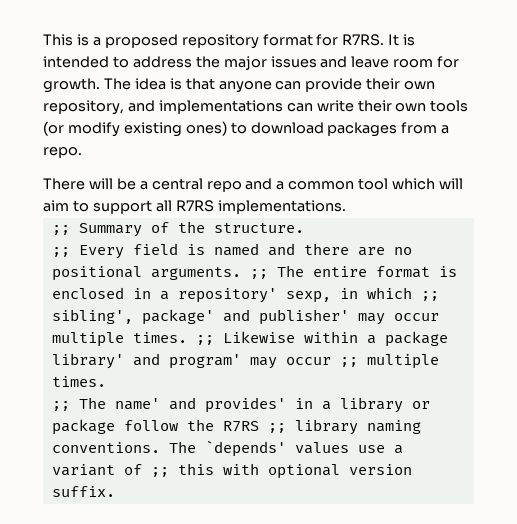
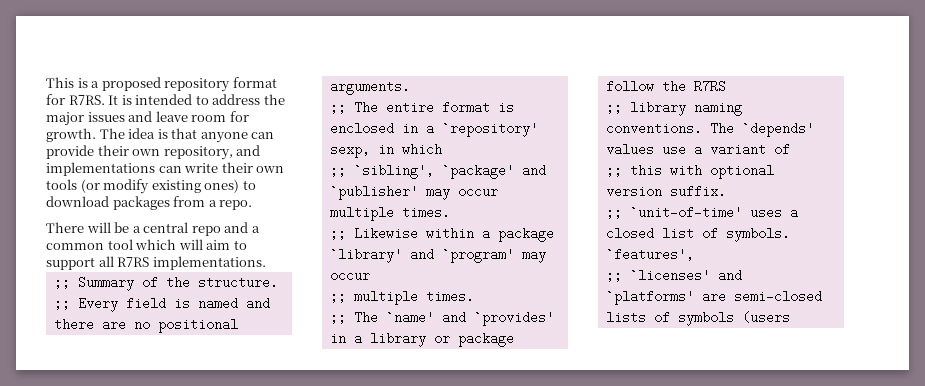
(241, 273) none -> (410, 87) //
[177,288,277,303] repository' -> [441,122,538,137] `repository'
[420,291,439,301] [51,309,349,325] ;; sibling', package' and publisher' -> [329,164,546,179] [329,185,418,200] // ;; `sibling', `package' and `publisher'
(187, 337) none -> (450, 212) //
[51,353,331,369] library' and program' may occur -> [329,248,546,263] [329,269,370,282] `library' and `program' may occur //
[114,397,286,413] name' and provides' -> [385,311,554,326] `name' and `provides'
(259, 426) none -> (726, 86) //
(142, 469) none -> (790, 149) //
(115, 491) none -> [605,206,798,219] [605,227,790,242] [605,248,694,261] [605,269,742,282] [605,290,822,305] [605,311,790,326] // ;; `unit-of-time' uses a closed list of symbols. `features', // ;; `licenses' and `platforms' are semi-closed lists of symbols (users

